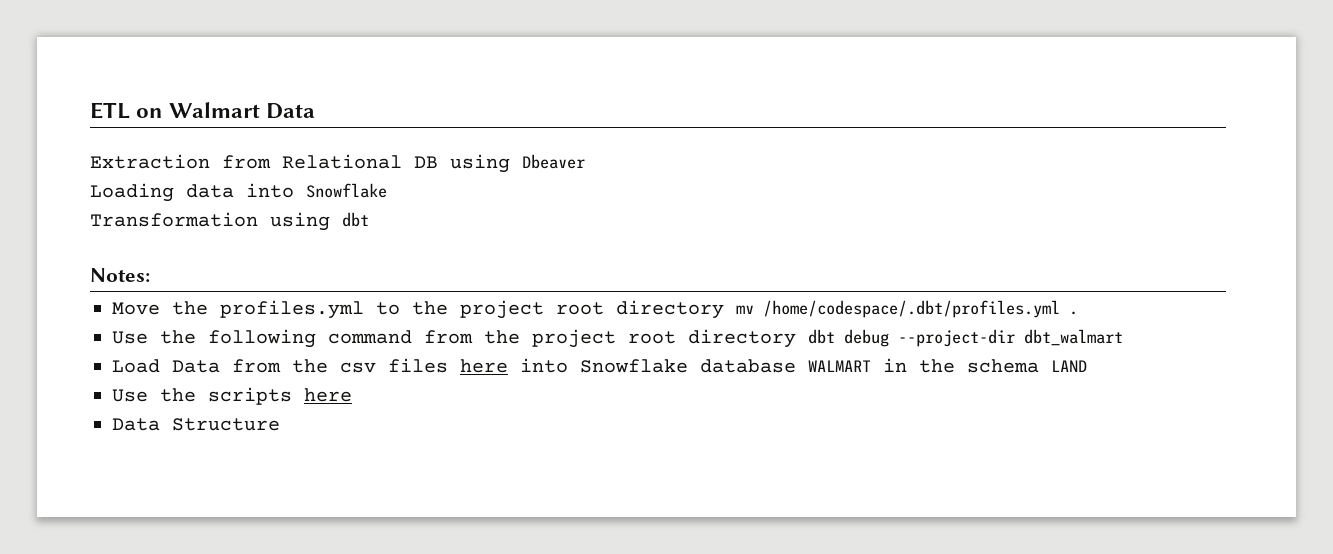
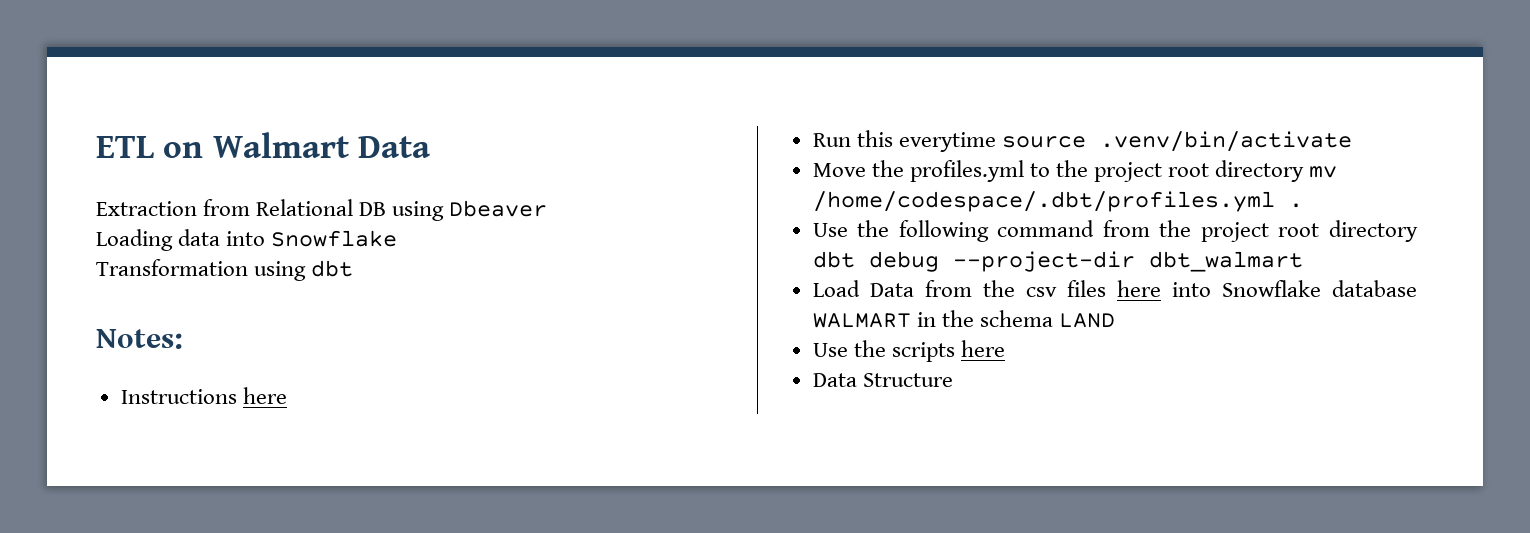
(150, 275) none -> [120,387,287,404] [812,130,1352,152] // Instructions here // Run this everytime source .venv/bin/activate

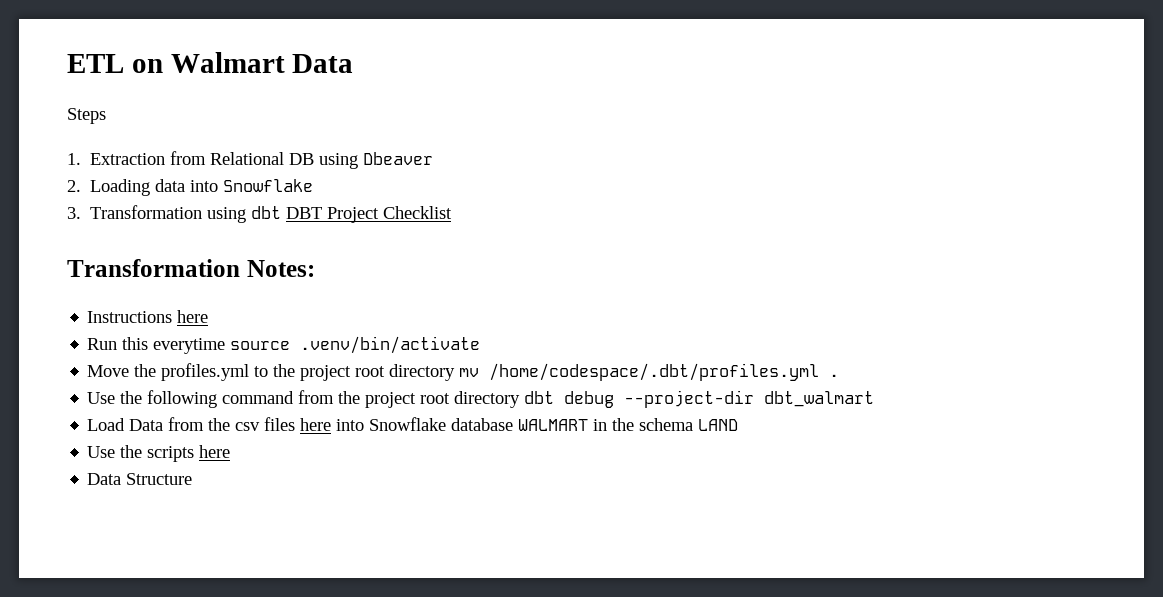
(431, 147) none -> [67,108,106,124] [67,153,81,165] Steps // 1.
(548, 208) none -> [67,180,81,192] 2.
(398, 238) none -> [67,207,81,219] 3.
(354, 268) // -> [286,206,453,223] [67,259,240,277] DBT Project Checklist // Transformation

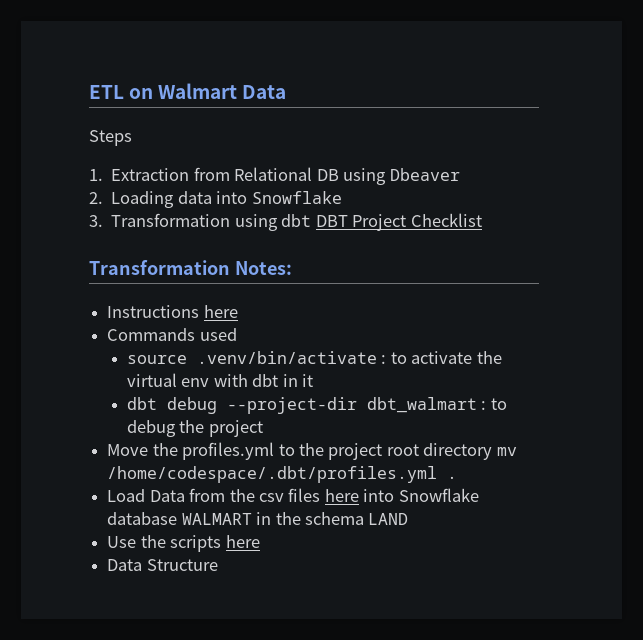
[87,337,226,354] Run this everytime -> [107,328,237,341] Commands used //
(481, 345) none -> [381,351,502,364] [126,373,314,387] [126,397,507,414] [126,420,263,437] : to activate the virtual env with dbt in it // dbt debug --project-dir dbt_walmart : to debug the project
[87,390,875,408] // Use the following command from the project root directory dbt debug --project-dir dbt_walmart -> (458, 477) none

